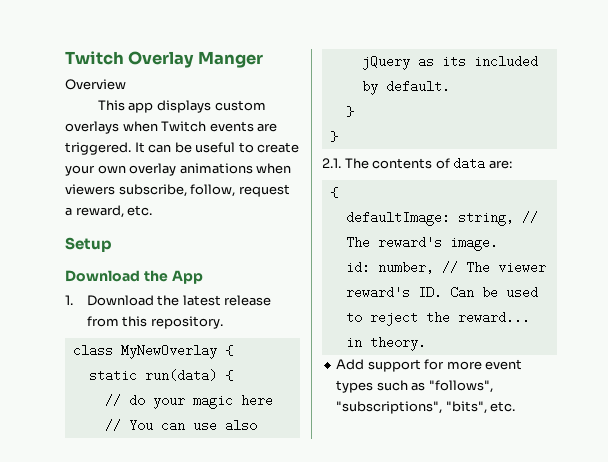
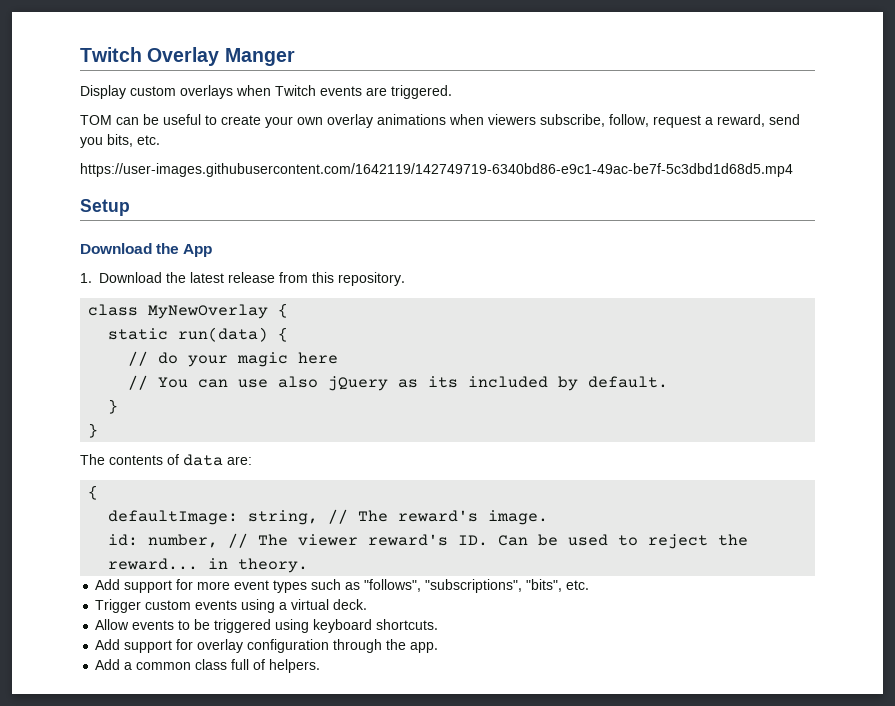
[65,79,126,90] [97,100,211,113] Overview // This app displays -> [80,85,126,99] Display
[134,142,145,153] It -> [80,115,112,125] // TOM
[127,205,153,216] etc. -> [769,114,800,125] [80,134,160,148] [80,163,793,177] send you bits, etc. // https://user-images.githubusercontent.com/1642119/142749719-6340bd86-e9c1-49ac-be7f-5c3dbd1d68d5.mp4
[322,158,341,168] 2.1. -> (99, 430) none
(516, 406) none -> [95,599,368,613] [95,619,439,633] [95,639,439,653] [95,659,321,673] // Trigger custom events using a virtual deck. // Allow events to be triggered using keyboard shortcuts. // Add support for overlay configuration through the app. // Add a common class full of helpers.

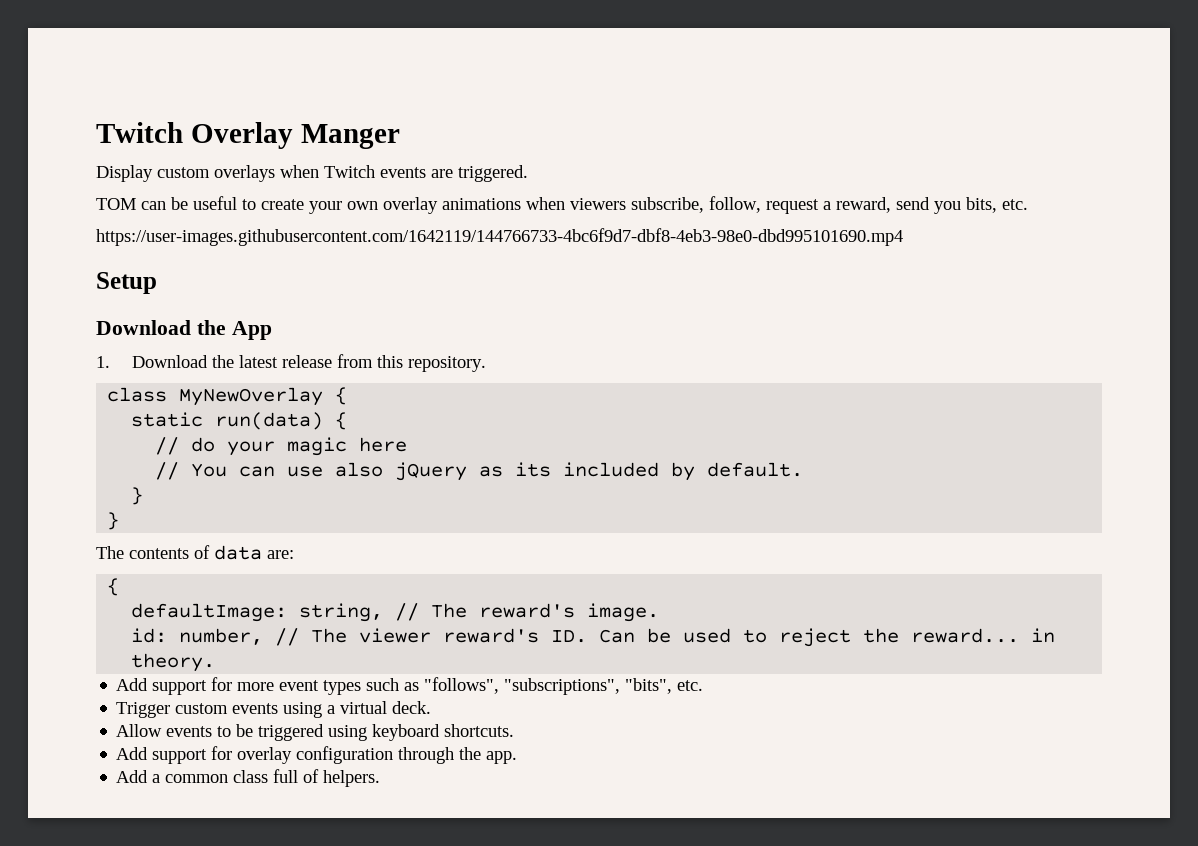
[80,163,793,177] https://user-images.githubusercontent.com/1642119/142749719-6340bd86-e9c1-49ac-be7f-5c3dbd1d68d5.mp4 -> [96,228,903,246] https://user-images.githubusercontent.com/1642119/144766733-4bc6f9d7-dbf8-4eb3-98e0-dbd995101690.mp4

